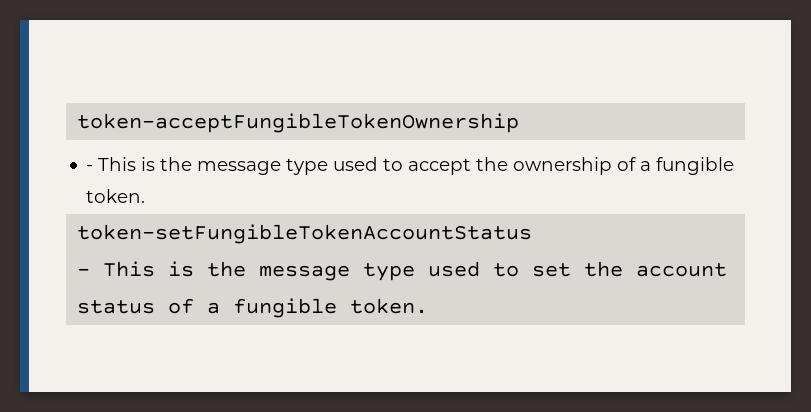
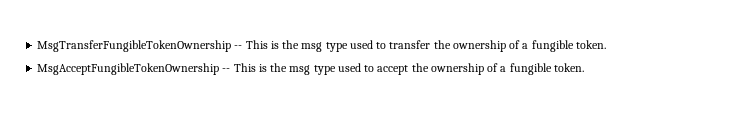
[77,113,520,133] [86,157,282,175] token-acceptFungibleTokenOwnership // - This is the message -> [37,40,606,52] [37,63,311,75] MsgTransferFungibleTokenOwnership -- This is the msg type used to transfer the ownership of a fungible token. // MsgAcceptFungibleTokenOwnership -- This is the msg
[77,224,533,244] [77,261,728,281] [77,298,429,318] // token-setFungibleTokenAccountStatus // - This is the message type used to set the account status of a fungible token. -> (584, 67) none

